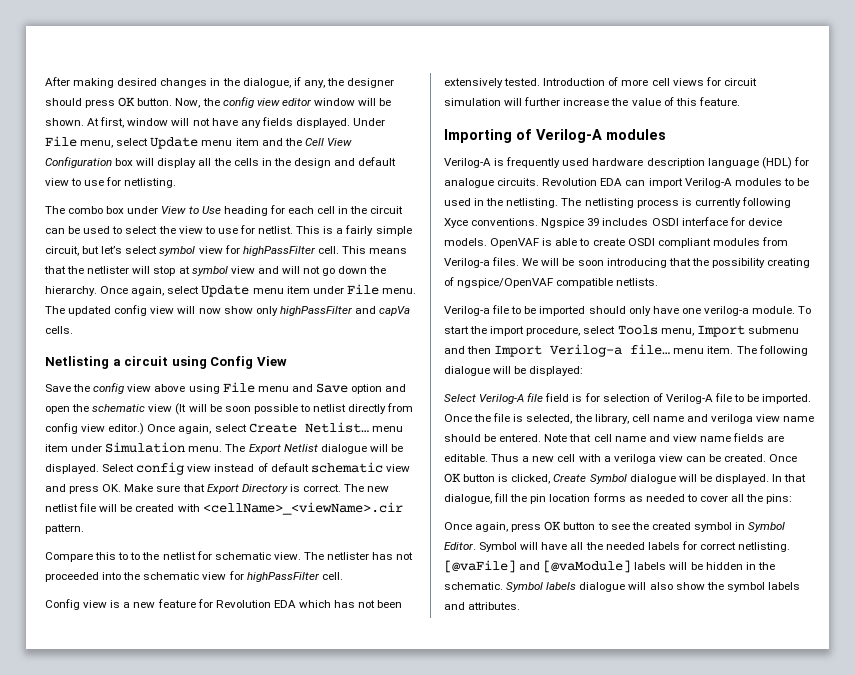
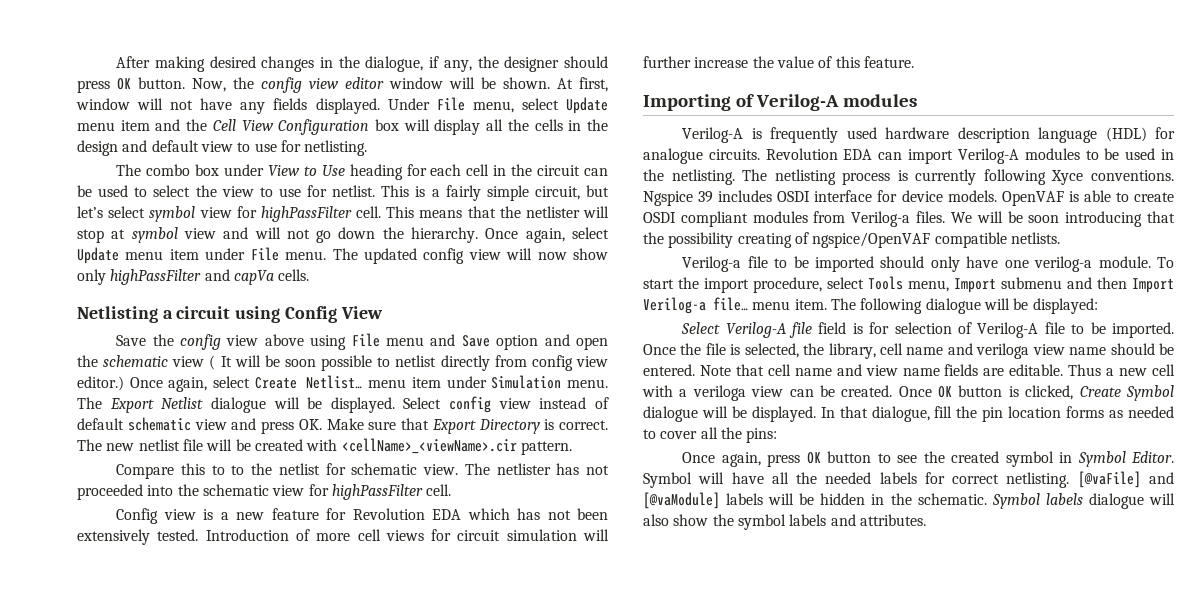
[175,403,187,415] (It -> [209,355,232,370] ( It

